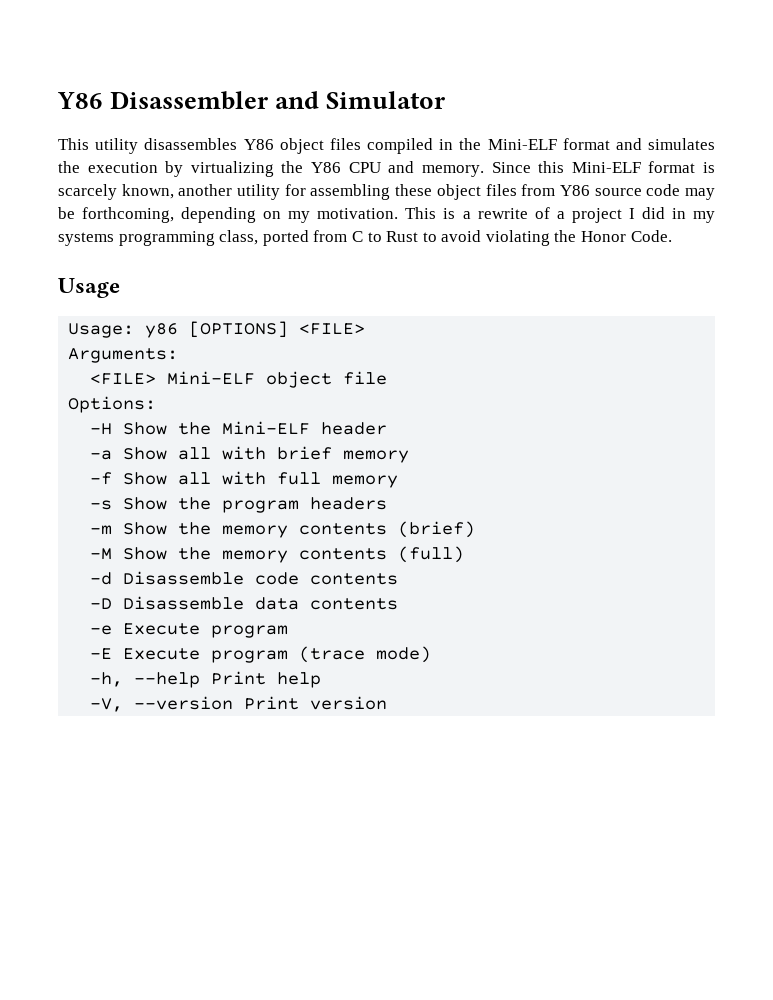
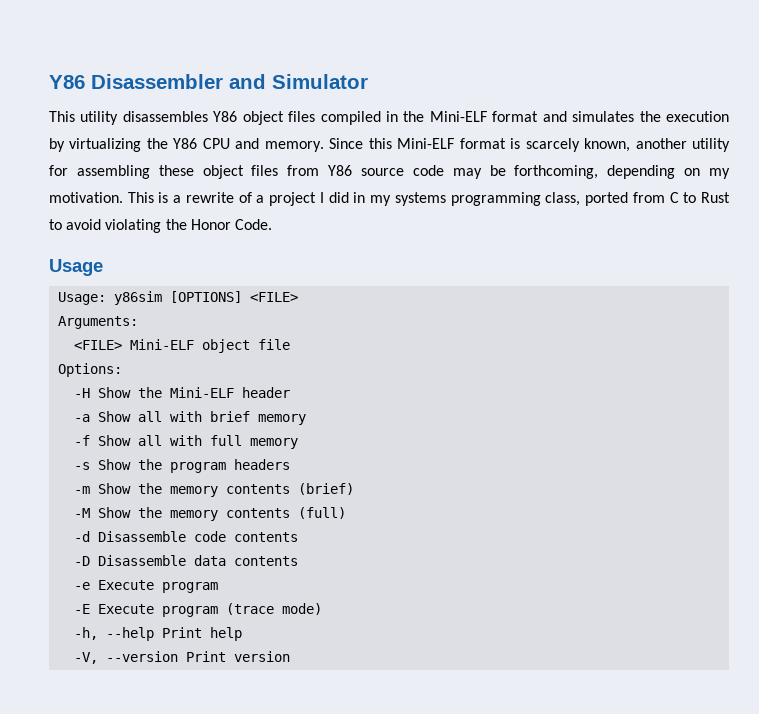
[145,323,179,338] y86 -> [114,291,163,305] y86sim

